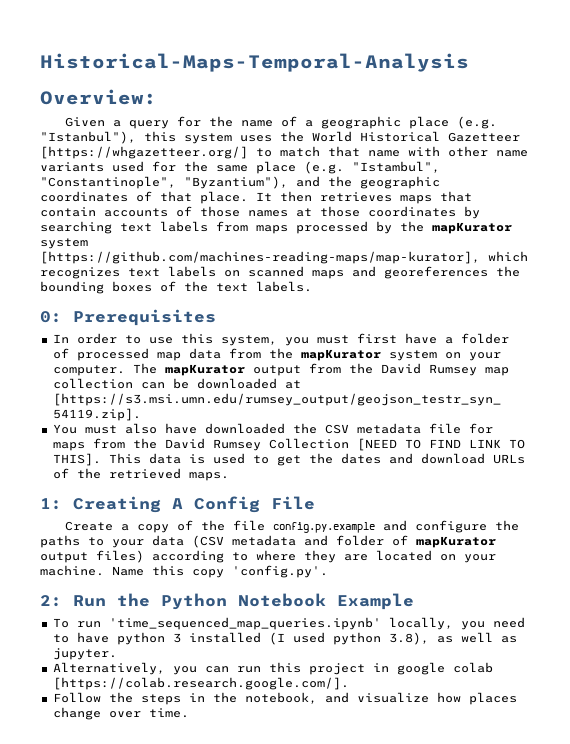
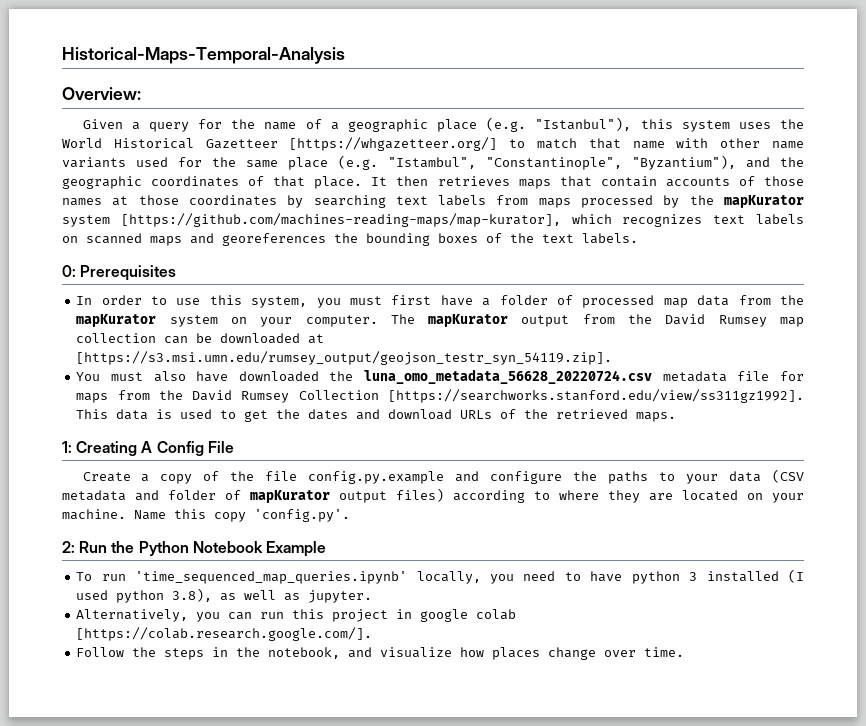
[324,424,349,434] CSV -> [364,369,653,384] luna_omo_metadata_56628_20220724.csv
[356,438,525,451] [52,453,101,466] [NEED TO FIND LINK TO THIS]. -> [388,389,804,403] [https://searchworks.stanford.edu/view/ss311gz1992].

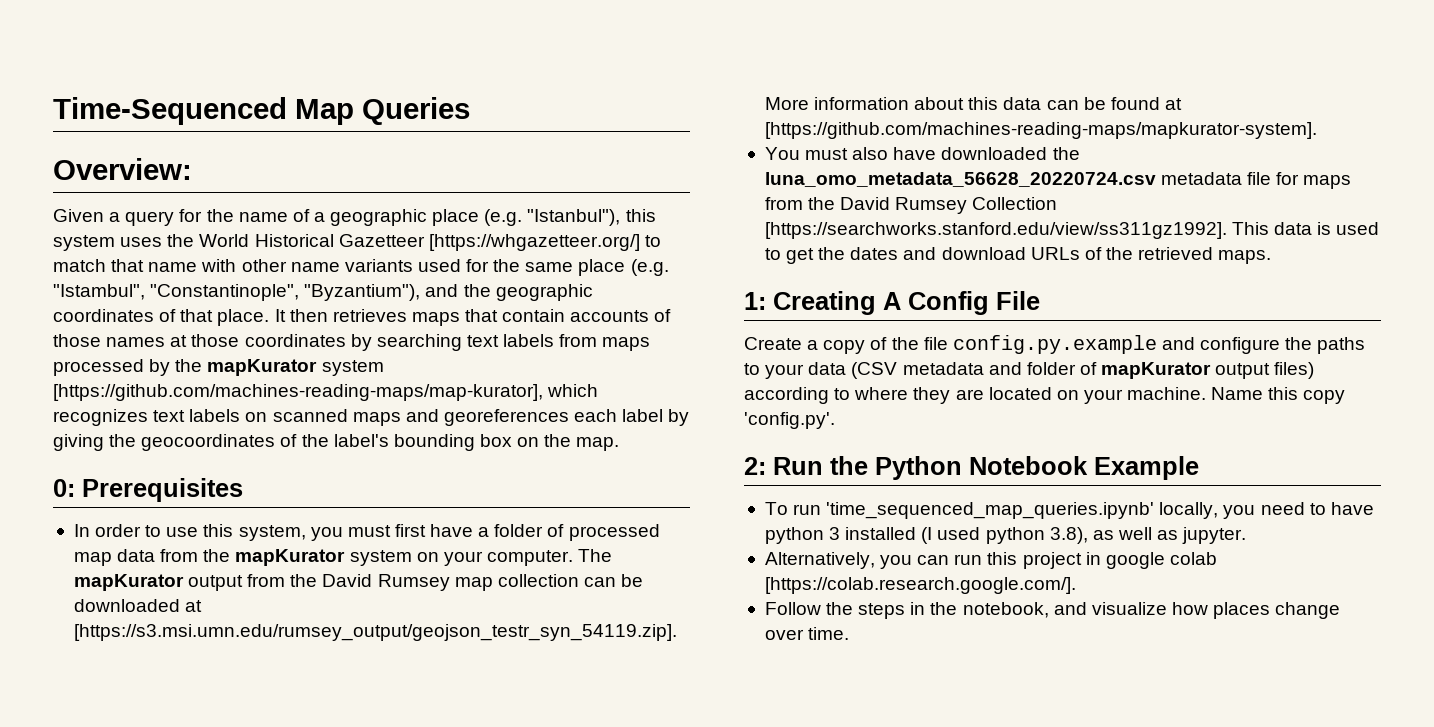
[62,47,345,64] Historical-Maps-Temporal-Analysis -> [53,97,470,125] Time-Sequenced Map Queries
[334,233,638,246] the bounding boxes of the text labels. -> [574,409,690,426] [53,434,620,451] each label by giving the geocoordinates of the label's bounding box on the map.
(613, 358) none -> [764,97,1182,110] [764,122,1317,139] More information about this data can be found at [https://github.com/machines-reading-maps/mapkurator-system].

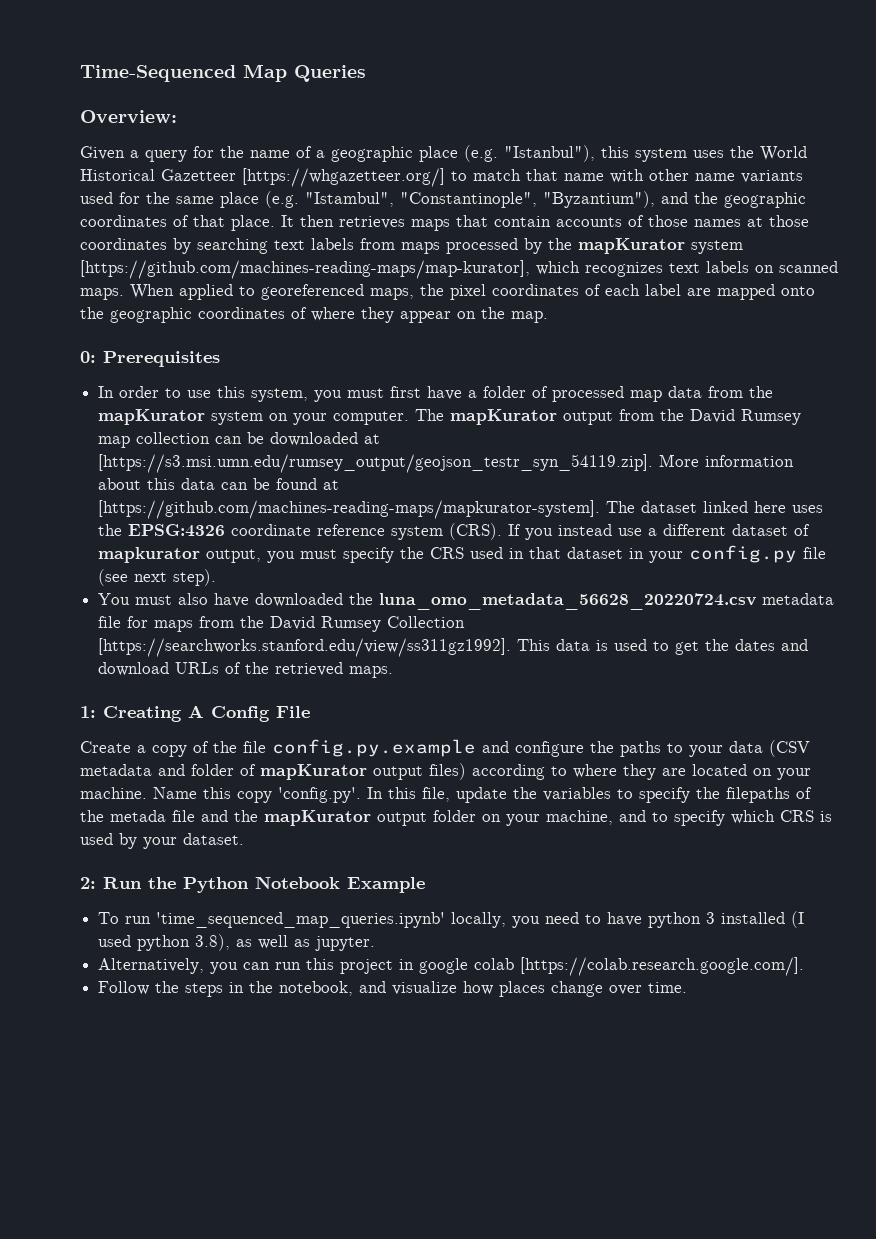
[352,409,690,426] [53,434,512,451] maps and georeferences each label by giving the geocoordinates of the label's bounding box -> [80,284,815,300] [80,307,451,323] maps. When applied to georeferenced maps, the pixel coordinates of each label are mapped onto the geographic coordinates of where they appear
(1317, 130) none -> [606,501,824,513] [98,523,811,540] [98,545,827,563] [98,569,217,586] The dataset linked here uses the EPSG:4326 coordinate reference system (CRS). If you instead use a different dataset of mapkurator output, you must specify the CRS used in that dataset in your config.py file (see next step).
(835, 420) none -> [367,787,812,803] [80,810,832,826] [80,833,244,849] In this file, update the variables to specify the filepaths of the metada file and the mapKurator output folder on your machine, and to specify which CRS is used by your dataset.

